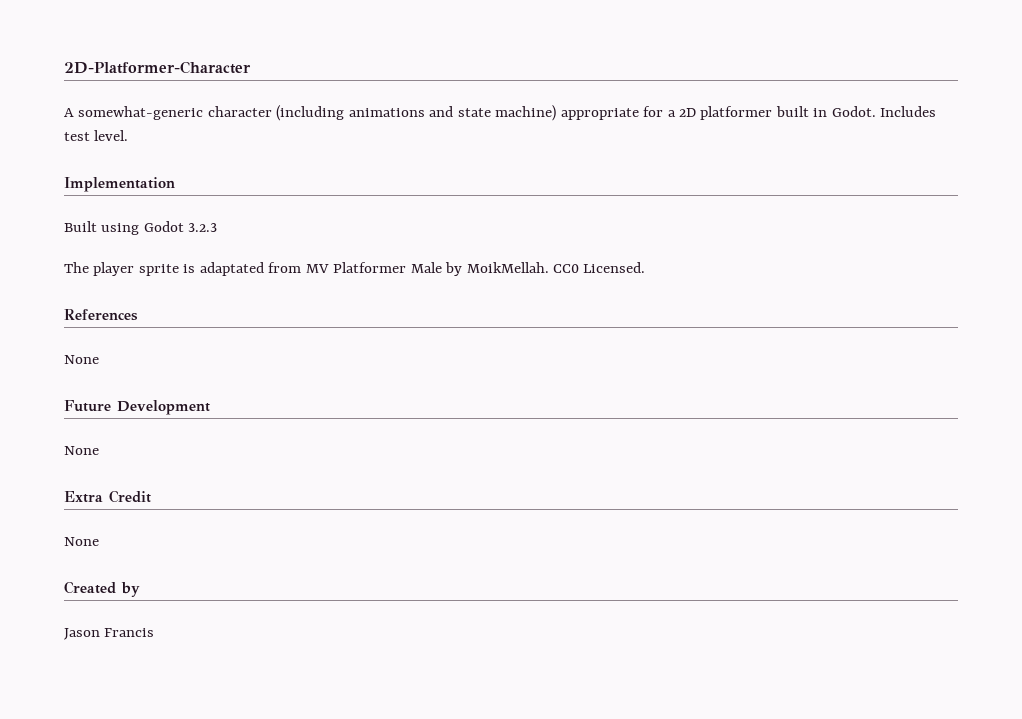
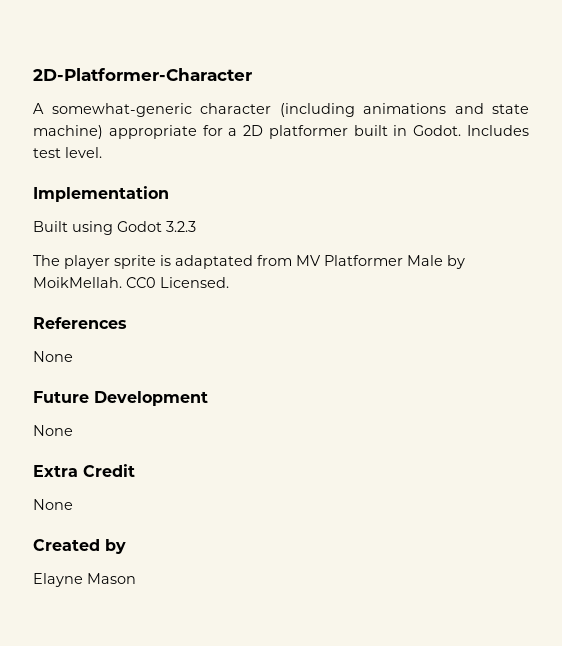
[64,628,155,640] Jason Francis -> [33,573,136,587] Elayne Mason

